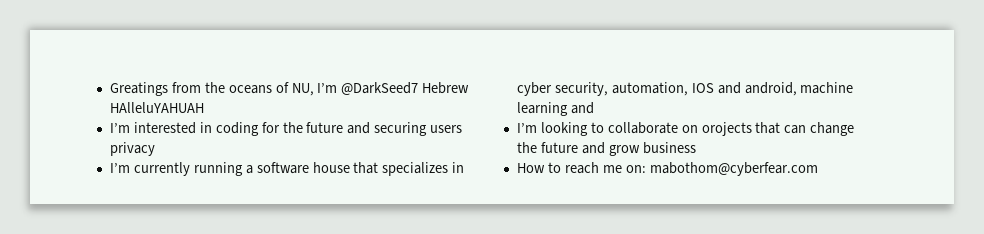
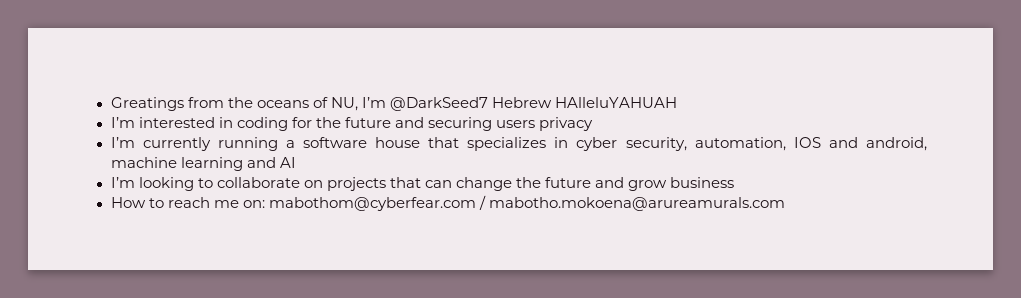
(594, 108) none -> [279,157,296,168] AI
[701,122,752,136] orojects -> [326,177,386,191] projects
(818, 169) none -> [478,195,785,211] / mabotho.mokoena@arureamurals.com

